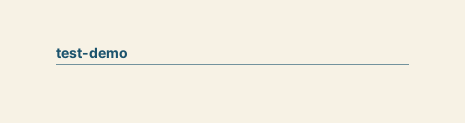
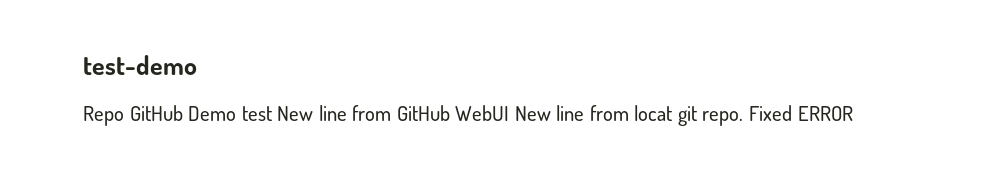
(128, 53) none -> [83,105,853,126] // Repo GitHub Demo test New line from GitHub WebUI New line from locat git repo. Fixed ERROR

